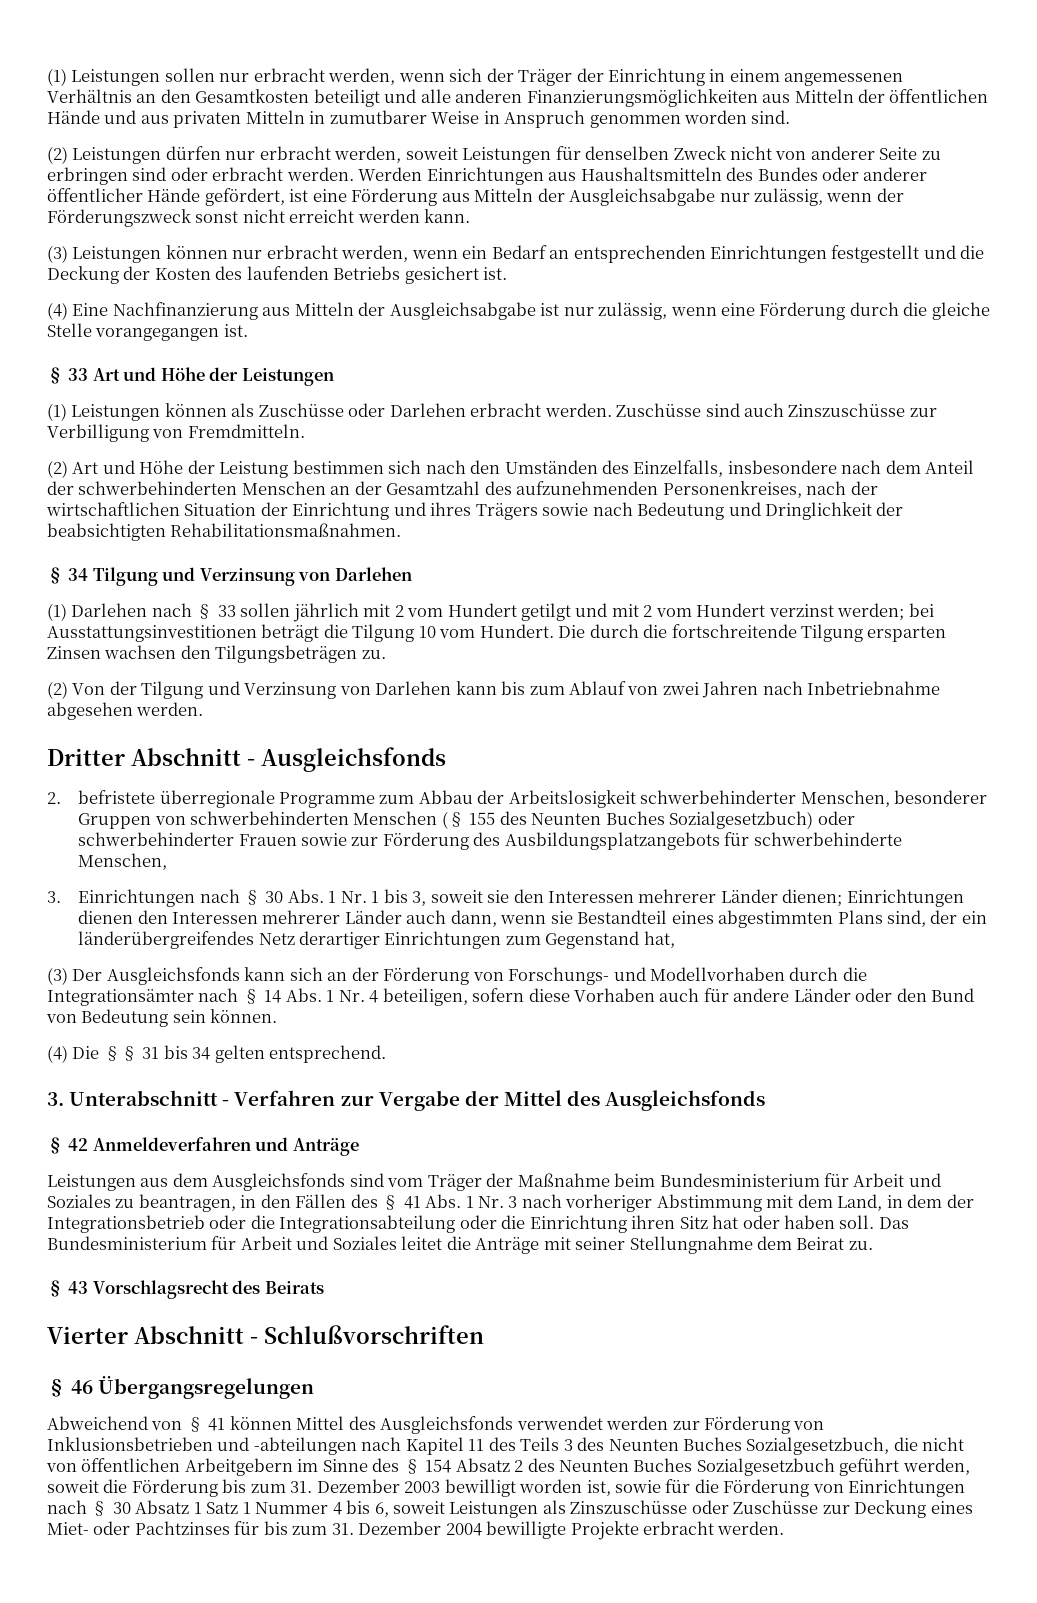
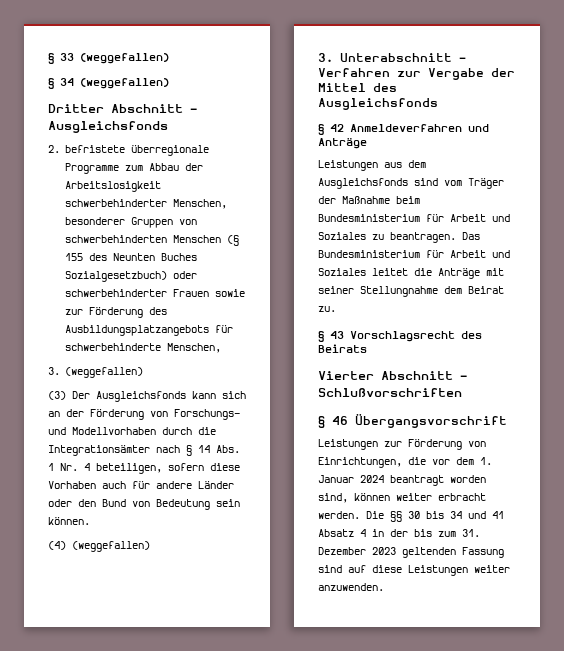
[47,68,904,86] [47,89,989,107] [47,110,791,128] [47,146,941,164] [47,167,928,185] [47,188,904,206] [47,209,471,227] [47,245,985,263] [47,266,508,284] [47,302,990,320] [47,323,248,341] [47,367,334,386] [47,403,937,421] [47,424,305,442] [47,460,975,478] [47,481,878,498] [46,502,904,520] [47,523,402,541] [47,567,412,586] [47,603,934,622] [47,624,947,642] [47,645,386,663] [47,681,941,699] [47,702,204,720] (1) Leistungen sollen nur erbracht werden, wenn sich der Träger der Einrichtung in einem angemessenen Verhältnis an den Gesamtkosten beteiligt und alle anderen Finanzierungsmöglichkeiten aus Mitteln der öffentlichen Hände und aus privaten Mitteln in zumutbarer Weise in Anspruch genommen worden sind. // (2) Leistungen dürfen nur erbracht werden, soweit Leistungen für denselben Zweck nicht von anderer Seite zu erbringen sind oder erbracht werden. Werden Einrichtungen aus Haushaltsmitteln des Bundes oder anderer öffentlicher Hände gefördert, ist eine Förderung aus Mitteln der Ausgleichsabgabe nur zulässig, wenn der Förderungszweck sonst nicht erreicht werden kann. // (3) Leistungen können nur erbracht werden, wenn ein Bedarf an entsprechenden Einrichtungen festgestellt und die Deckung der Kosten des laufenden Betriebs gesichert ist. // (4) Eine Nachfinanzierung aus Mitteln der Ausgleichsabgabe ist nur zulässig, wenn eine Förderung durch die gleiche Stelle vorangegangen ist. // § 33 Art und Höhe der Leistungen // (1) Leistungen können als Zuschüsse oder Darlehen erbracht werden. Zuschüsse sind auch Zinszuschüsse zur Verbilligung von Fremdmitteln. // (2) Art und Höhe der Leistung bestimmen sich nach den Umständen des Einzelfalls, insbesondere nach dem Anteil der schwerbehinderten Menschen an der Gesamtzahl des aufzunehmenden Personenkreises, nach der wirtschaftlichen Situation der Einrichtung und ihres Trägers sowie nach Bedeutung und Dringlichkeit der beabsichtigten Rehabilitationsmaßnahmen. // § 34 Tilgung und Verzinsung von Darlehen // (1) Darlehen nach § 33 sollen jährlich mit 2 vom Hundert getilgt und mit 2 vom Hundert verzinst werden; bei Ausstattungsinvestitionen beträgt die Tilgung 10 vom Hundert. Die durch die fortschreitende Tilgung ersparten Zinsen wachsen den Tilgungsbeträgen zu. // (2) Von der Tilgung und Verzinsung von Darlehen kann bis zum Ablauf von zwei Jahren nach Inbetriebnahme abgesehen werden. -> [48,53,169,64] [48,78,169,89] § 33 (weggefallen) // § 34 (weggefallen)
[78,889,964,907] [78,910,987,928] [78,931,675,949] Einrichtungen nach § 30 Abs. 1 Nr. 1 bis 3, soweit sie den Interessen mehrerer Länder dienen; Einrichtungen dienen den Interessen mehrerer Länder auch dann, wenn sie Bestandteil eines abgestimmten Plans sind, der ein länderübergreifendes Netz derartiger Einrichtungen zum Gegenstand hat, -> [65,367,144,378] (weggefallen)
[72,1045,387,1063] Die §§ 31 bis 34 gelten entsprechend. -> [72,541,150,552] (weggefallen)
[138,1194,974,1212] [47,1215,875,1233] beantragen, in den Fällen des § 41 Abs. 1 Nr. 3 nach vorheriger Abstimmung mit dem Land, in dem der Integrationsbetrieb oder die Integrationsabteilung oder die Einrichtung ihren Sitz hat oder haben soll. -> [390,232,456,243] beantragen.
[98,1376,315,1399] [47,1416,825,1434] [47,1437,965,1455] [46,1458,970,1476] [47,1479,966,1497] [47,1500,973,1518] [47,1521,785,1540] Übergangsregelungen // Abweichend von § 41 können Mittel des Ausgleichsfonds verwendet werden zur Förderung von Inklusionsbetrieben und -abteilungen nach Kapitel 11 des Teils 3 des Neunten Buches Sozialgesetzbuch, die nicht von öffentlichen Arbeitgebern im Sinne des § 154 Absatz 2 des Neunten Buches Sozialgesetzbuch geführt werden, soweit die Förderung bis zum 31. Dezember 2003 bewilligt worden ist, sowie für die Förderung von Einrichtungen nach § 30 Absatz 1 Satz 1 Nummer 4 bis 6, soweit Leistungen als Zinszuschüsse oder Zuschüsse zur Deckung eines Miet- oder Pachtzinses für bis zum 31. Dezember 2004 bewilligte Projekte erbracht werden. -> [355,414,507,428] [318,439,486,450] [318,457,492,468] [318,475,486,486] [318,493,486,503] [318,511,504,522] [318,529,480,537] [318,547,504,558] [318,565,510,576] [318,583,384,591] Übergangsvorschrift // Leistungen zur Förderung von Einrichtungen, die vor dem 1. Januar 2024 beantragt worden sind, können weiter erbracht werden. Die §§ 30 bis 34 und 41 Absatz 4 in der bis zum 31. Dezember 2023 geltenden Fassung sind auf diese Leistungen weiter anzuwenden.

